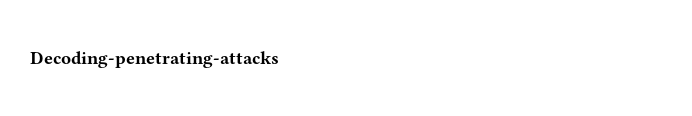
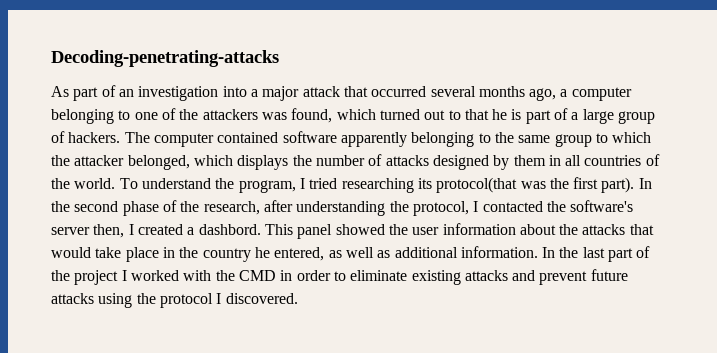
(279, 59) none -> [51,85,632,101] [51,108,656,124] [51,131,652,147] [51,154,660,170] [51,177,652,193] [51,200,634,216] [51,223,654,239] [51,246,651,262] [51,269,628,285] [51,293,298,308] // As part of an investigation into a major attack that occurred several months ago, a computer belonging to one of the attackers was found, which turned out to that he is part of a large group of hackers. The computer contained software apparently belonging to the same group to which the attacker belonged, which displays the number of attacks designed by them in all countries of the world. To understand the program, I tried researching its protocol(that was the first part). In the second phase of the research, after understanding the protocol, I contacted the software's server then, I created a dashbord. This panel showed the user information about the attacks that would take place in the country he entered, as well as additional information. In the last part of the project I worked with the CMD in order to eliminate existing attacks and prevent future attacks using the protocol I discovered.

